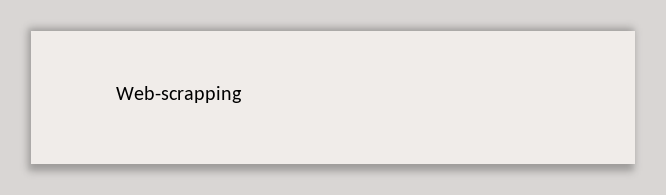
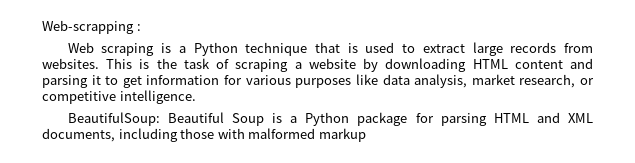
(242, 94) none -> [136,24,141,31] [67,42,593,56] [42,58,593,72] [42,74,595,88] [42,90,196,104] [67,112,593,126] [42,128,366,142] : // Web scraping is a Python technique that is used to extract large records from websites. This is the task of scraping a website by downloading HTML content and parsing it to get information for various purposes like data analysis, market research, or competitive intelligence. // BeautifulSoup: Beautiful Soup is a Python package for parsing HTML and XML documents, including those with malformed markup

